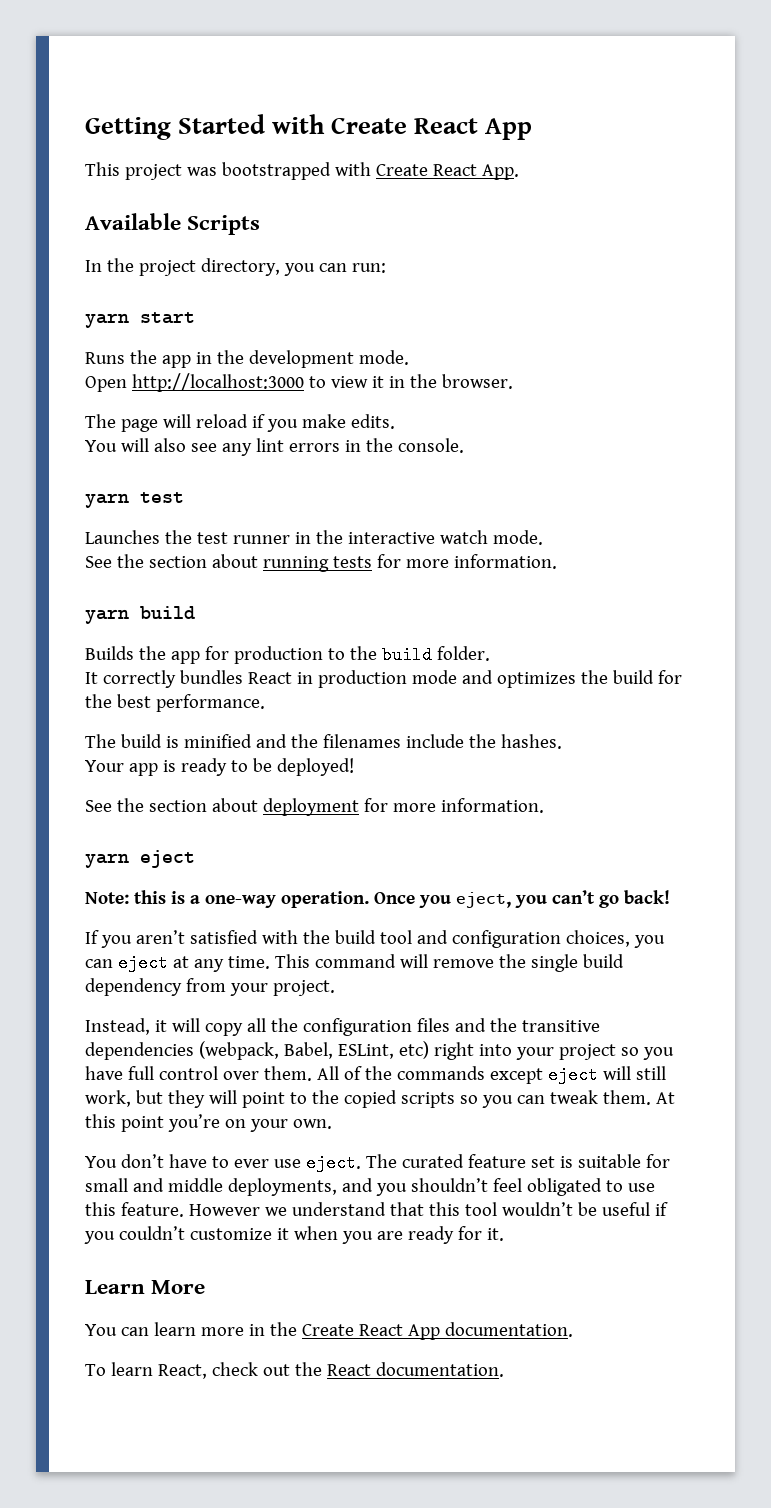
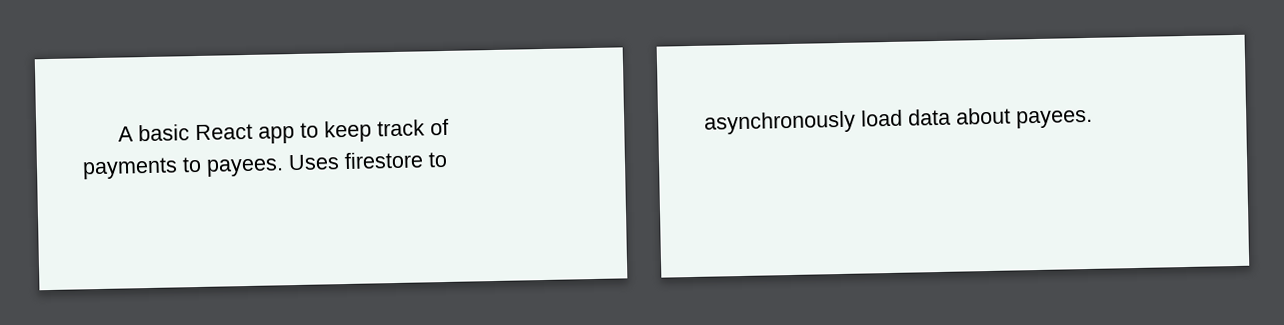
[85,114,533,140] [85,162,519,180] [85,213,261,235] [85,258,386,276] [85,312,195,328] [85,350,409,368] [85,373,513,392] [85,414,395,432] [85,438,464,456] [85,492,184,508] [85,530,543,545] [85,554,557,572] [85,606,195,624] [85,646,490,664] [85,670,682,688] [85,694,265,712] [85,734,562,749] [85,758,354,776] [85,798,544,816] [85,850,195,868] [85,890,670,908] [85,930,665,948] [85,954,624,972] [85,978,335,996] [85,1018,600,1036] [85,1041,674,1060] [85,1066,666,1084] [85,1090,675,1108] [85,1114,332,1132] [85,1154,670,1172] [85,1178,655,1196] [85,1202,668,1217] [84,1226,504,1244] [85,1280,206,1294] [85,1322,573,1340] [85,1362,504,1379] Getting Started with Create React App // This project was bootstrapped with Create React App. // Available Scripts // In the project directory, you can run: // yarn start // Runs the app in the development mode. // Open http://localhost:3000 to view it in the browser. // The page will reload if you make edits. // You will also see any lint errors in the console. // yarn test // Launches the test runner in the interactive watch mode. // See the section about running tests for more information. // yarn build // Builds the app for production to the build folder. // It correctly bundles React in production mode and optimizes the build for the best performance. // The build is minified and the filenames include the hashes. // Your app is ready to be deployed! // See the section about deployment for more information. // yarn eject // Note: this is a one-way operation. Once you eject, you can’t go back! // If you aren’t satisfied with the build tool and configuration choices, you can eject at any time. This command will remove the single build dependency from your project. // Instead, it will copy all the configuration files and the transitive dependencies (webpack, Babel, ESLint, etc) right into your project so you have full control over them. All of the commands except eject will still work, but they will point to the copied scripts so you can tweak them. At this point you’re on your own. // You don’t have to ever use eject. The curated feature set is suitable for small and middle deployments, and you shouldn’t feel obligated to use this feature. However we understand that this tool wouldn’t be useful if you couldn’t customize it when you are ready for it. // Learn More // You can learn more in the Create React App documentation. // To learn React, check out the React documentation. -> [118,118,450,144] [82,151,448,180] [704,107,1093,135] A basic React app to keep track of payments to payees. Uses firestore to asynchronously load data about payees.

